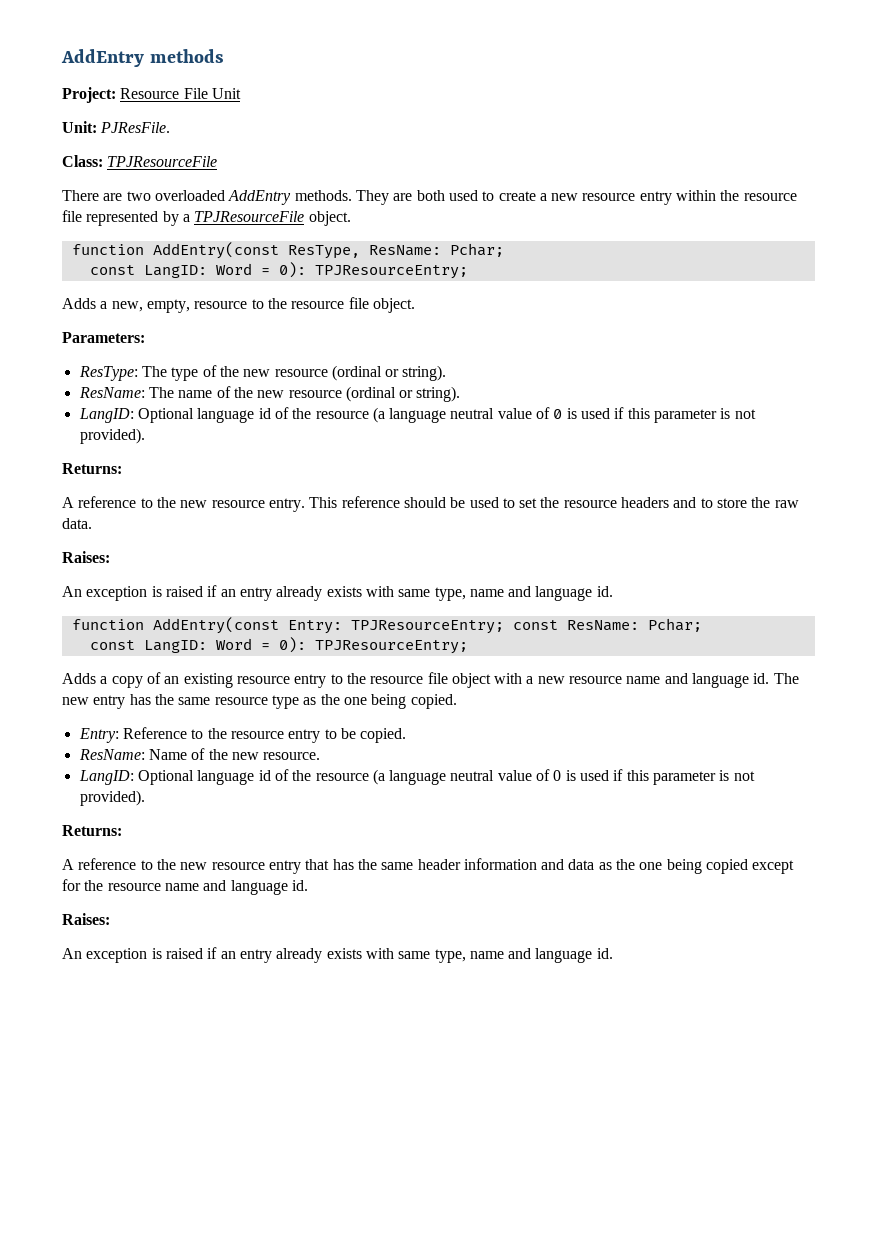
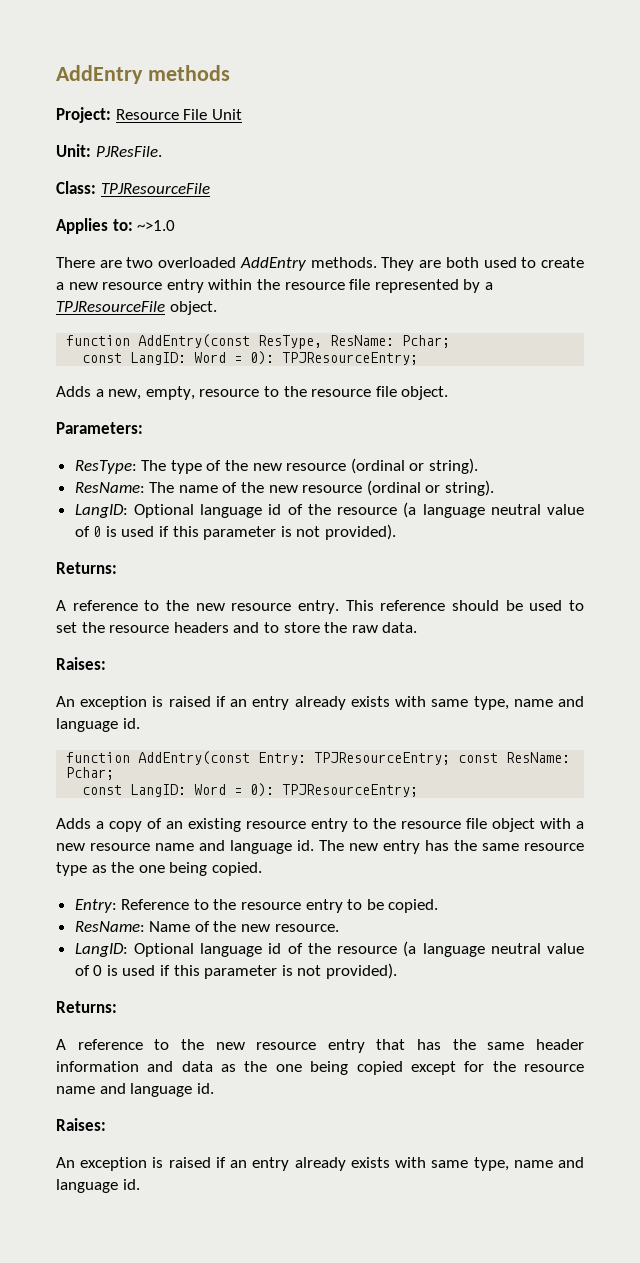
(218, 161) none -> [56,218,176,234] // Applies to: ~>1.0

